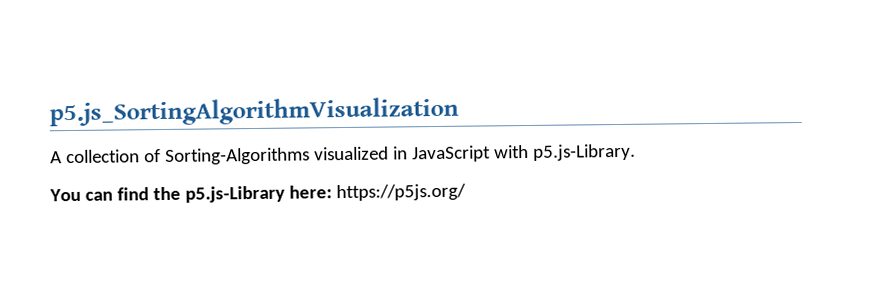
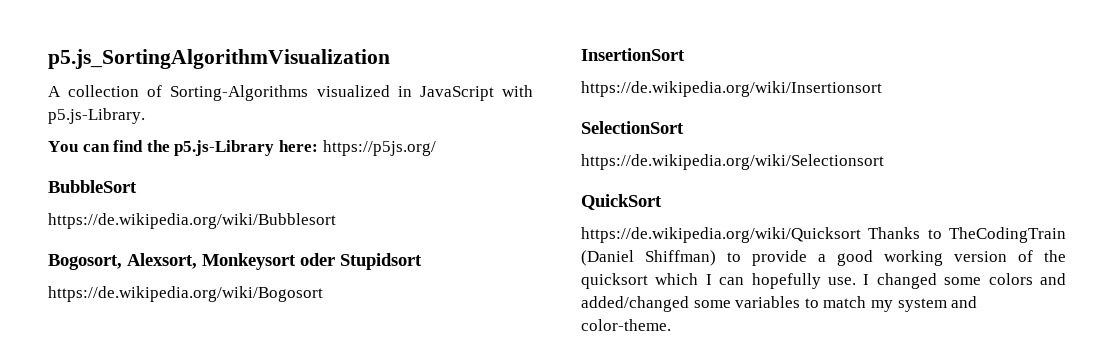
(466, 192) none -> [48,180,137,193] [48,213,336,229] [48,253,422,270] [48,286,323,302] [581,48,685,61] [581,81,882,97] [581,121,684,134] [581,154,884,170] [581,194,662,210] [581,227,1066,243] [581,250,1066,266] [581,273,1066,289] [581,296,978,312] [581,319,671,331] // BubbleSort // https://de.wikipedia.org/wiki/Bubblesort // Bogosort, Alexsort, Monkeysort oder Stupidsort // https://de.wikipedia.org/wiki/Bogosort // InsertionSort // https://de.wikipedia.org/wiki/Insertionsort // SelectionSort // https://de.wikipedia.org/wiki/Selectionsort // QuickSort // https://de.wikipedia.org/wiki/Quicksort Thanks to TheCodingTrain (Daniel Shiffman) to provide a good working version of the quicksort which I can hopefully use. I changed some colors and added/changed some variables to match my system and color-theme.

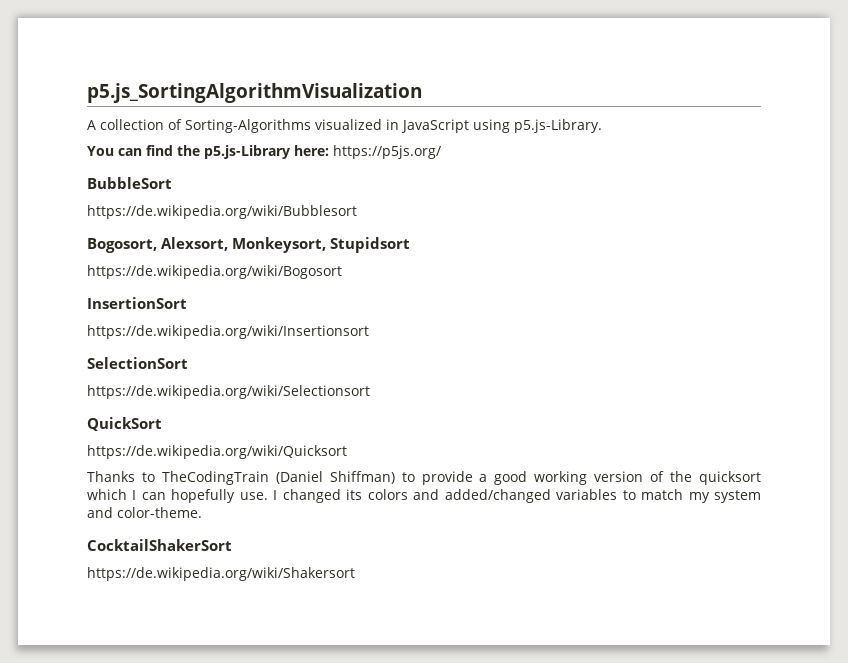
[502,85,534,97] with -> [473,119,510,133] using
[202,253,335,270] Monkeysort oder -> [232,237,327,253] Monkeysort,
(861, 235) none -> (347, 452) //
[944,277,982,285] some -> [346,489,363,500] its
[693,300,731,308] some -> (551, 496) none
(671, 325) none -> [87,539,232,551] [87,567,355,581] // CocktailShakerSort // https://de.wikipedia.org/wiki/Shakersort

